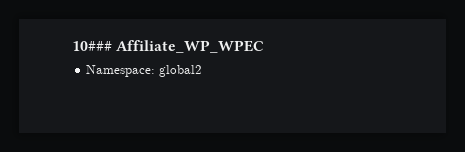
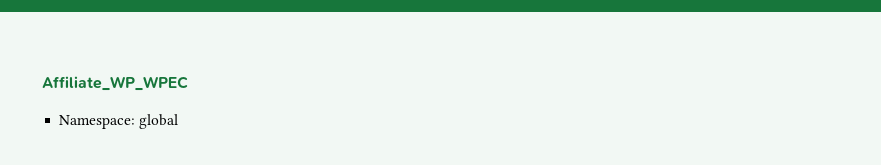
[72,41,112,51] 10### -> (42, 83) none
[159,65,203,77] global2 -> [139,114,179,129] global

